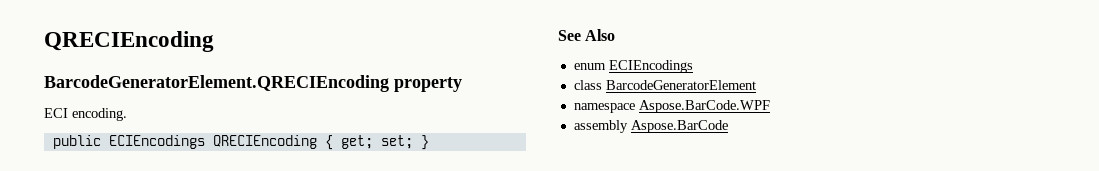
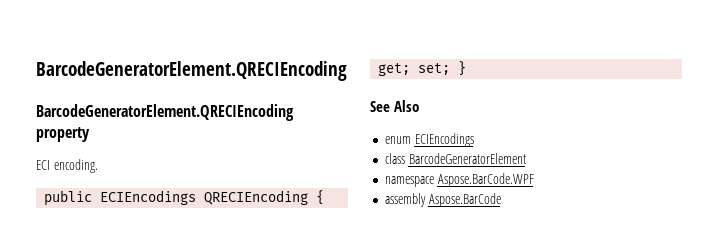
[44,31,214,52] QRECIEncoding -> [36,61,347,81] BarcodeGeneratorElement.QRECIEncoding

